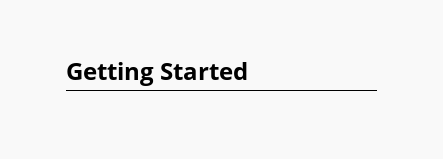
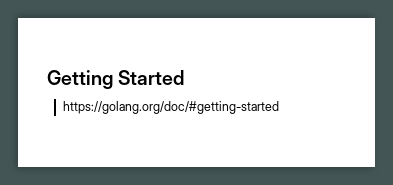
(249, 71) none -> [62,101,279,114] // https://golang.org/doc/#getting-started

